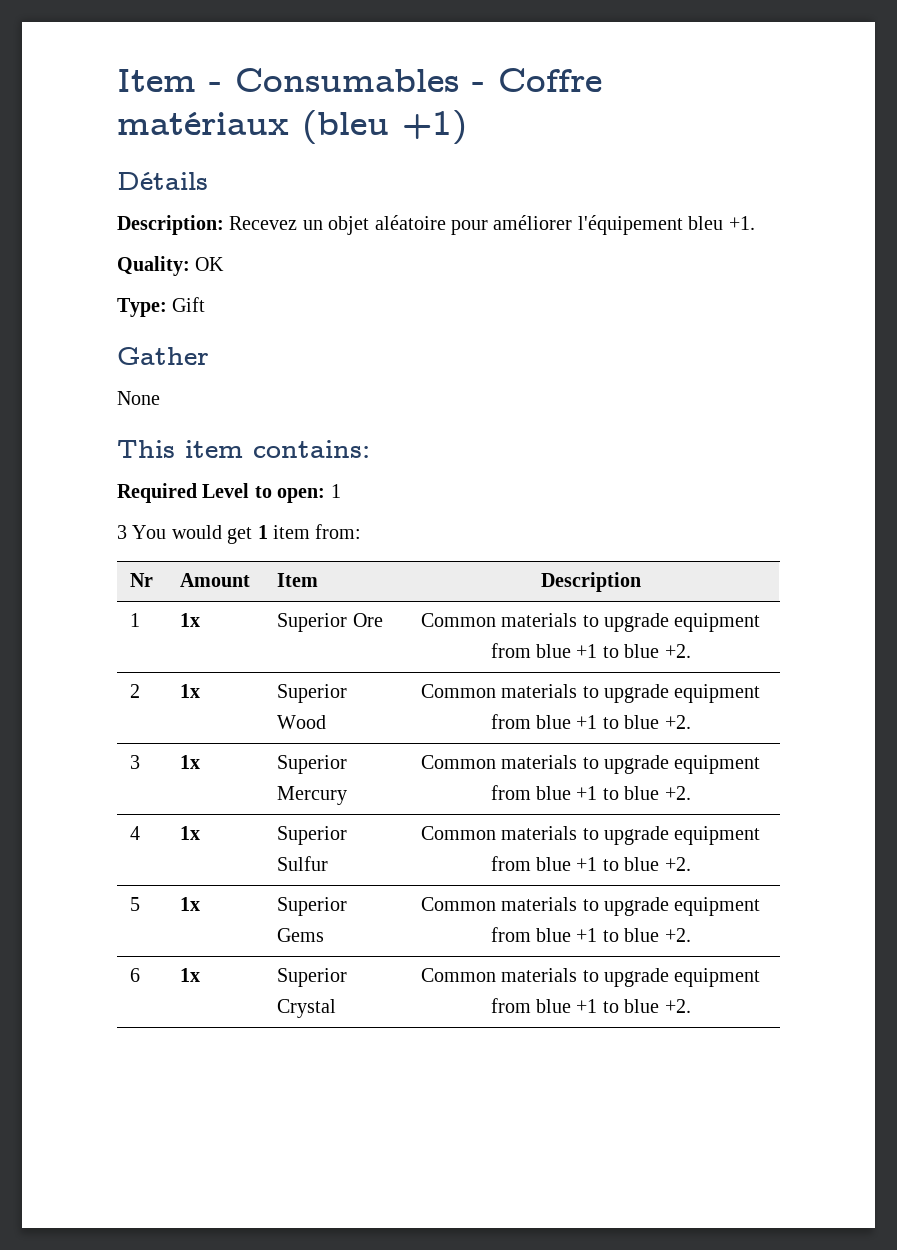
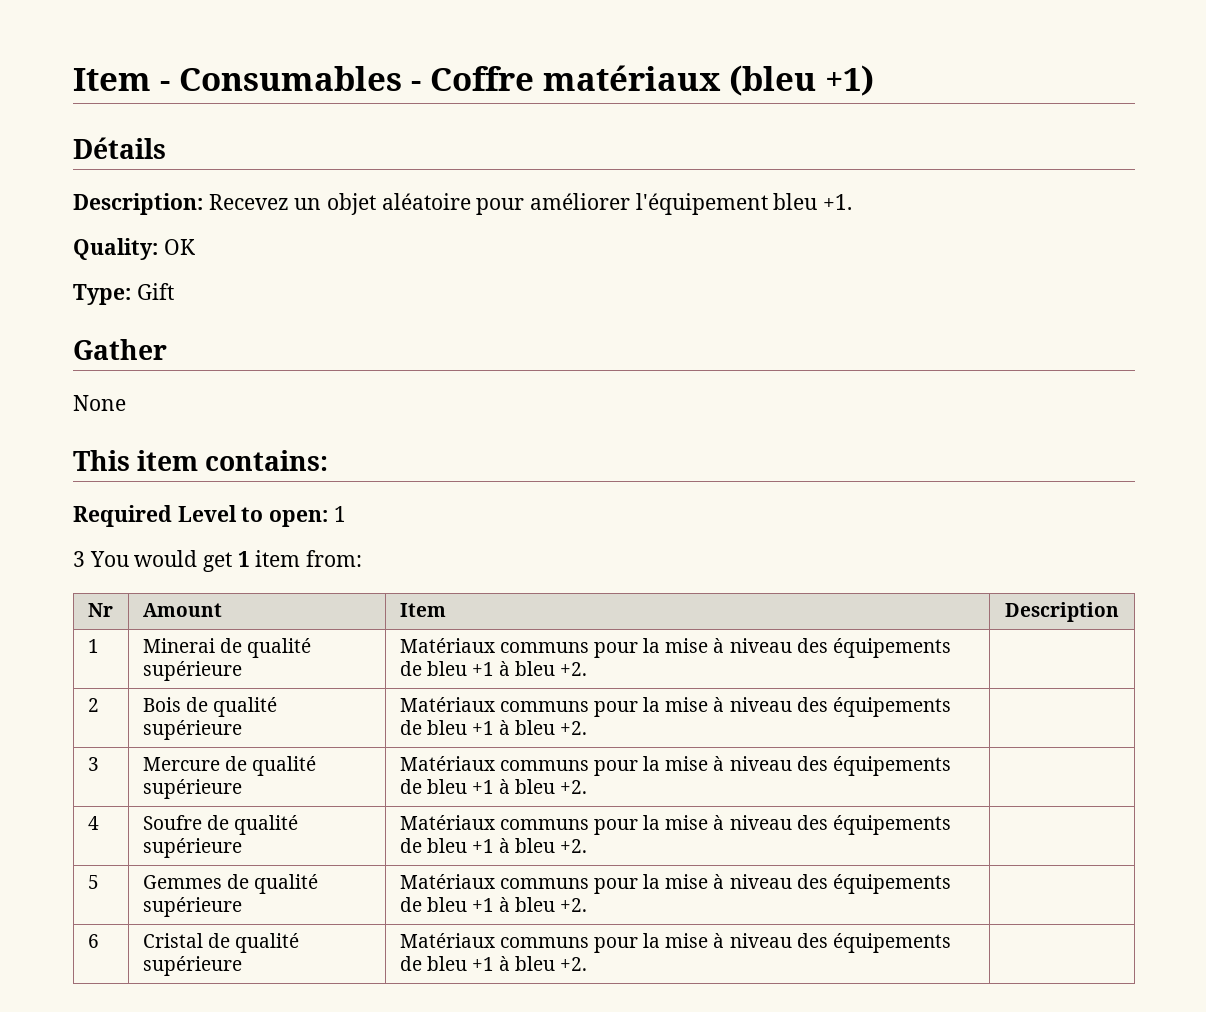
[180,613,201,627] [277,613,383,632] [420,613,761,632] [490,643,691,658] [130,684,141,698] [180,684,201,698] [277,684,348,703] [277,715,327,729] [420,684,761,703] [490,714,691,729] [130,755,141,769] [180,755,201,769] [277,755,348,774] [277,786,348,805] [420,755,761,774] [490,785,691,800] [130,826,141,840] [180,826,201,840] [277,826,348,845] [277,856,329,871] [420,826,761,845] [490,856,691,871] [130,897,141,911] [180,897,201,911] [277,897,348,916] [277,928,325,942] [420,897,761,916] [490,927,691,942] [130,968,141,982] [180,968,201,982] [277,968,348,987] [277,999,337,1018] [420,968,761,987] [490,998,691,1013] 1x | Superior Ore | Common materials to upgrade equipment from blue +1 to blue +2. // 2 | 1x | Superior Wood | Common materials to upgrade equipment from blue +1 to blue +2. // 3 | 1x | Superior Mercury | Common materials to upgrade equipment from blue +1 to blue +2. // 4 | 1x | Superior Sulfur | Common materials to upgrade equipment from blue +1 to blue +2. // 5 | 1x | Superior Gems | Common materials to upgrade equipment from blue +1 to blue +2. // 6 | 1x | Superior Crystal | Common materials to upgrade equipment from blue +1 to blue +2. -> [142,638,312,658] [142,661,242,681] [399,638,951,658] [399,661,588,676] [87,698,99,712] [142,697,278,717] [142,720,242,740] [399,697,951,717] [399,720,588,735] [87,757,99,771] [142,756,317,776] [142,779,242,799] [399,756,951,776] [399,779,588,794] [87,816,99,830] [142,815,299,835] [142,838,242,858] [399,815,951,835] [399,838,588,853] [87,875,99,889] [142,874,319,894] [142,897,242,917] [399,874,951,894] [399,897,588,912] [87,934,99,948] [142,933,300,953] [142,956,242,976] [399,933,951,953] [399,956,588,971] Minerai de qualité supérieure | Matériaux communs pour la mise à niveau des équipements de bleu +1 à bleu +2. | // 2 | Bois de qualité supérieure | Matériaux communs pour la mise à niveau des équipements de bleu +1 à bleu +2. | // 3 | Mercure de qualité supérieure | Matériaux communs pour la mise à niveau des équipements de bleu +1 à bleu +2. | // 4 | Soufre de qualité supérieure | Matériaux communs pour la mise à niveau des équipements de bleu +1 à bleu +2. | // 5 | Gemmes de qualité supérieure | Matériaux communs pour la mise à niveau des équipements de bleu +1 à bleu +2. | // 6 | Cristal de qualité supérieure | Matériaux communs pour la mise à niveau des équipements de bleu +1 à bleu +2. |

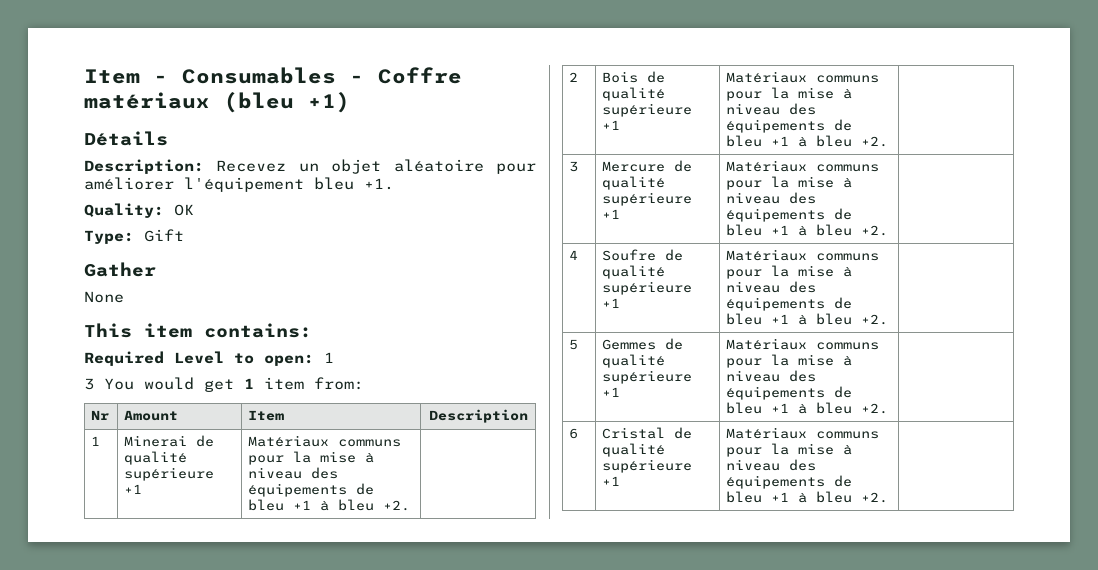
(242, 671) none -> [124,484,143,494] +1
(242, 730) none -> [602,120,621,130] +1
(242, 789) none -> [602,209,621,219] +1
(242, 848) none -> [602,298,621,308] +1
(242, 907) none -> [602,387,621,397] +1
(242, 966) none -> [602,476,621,486] +1

